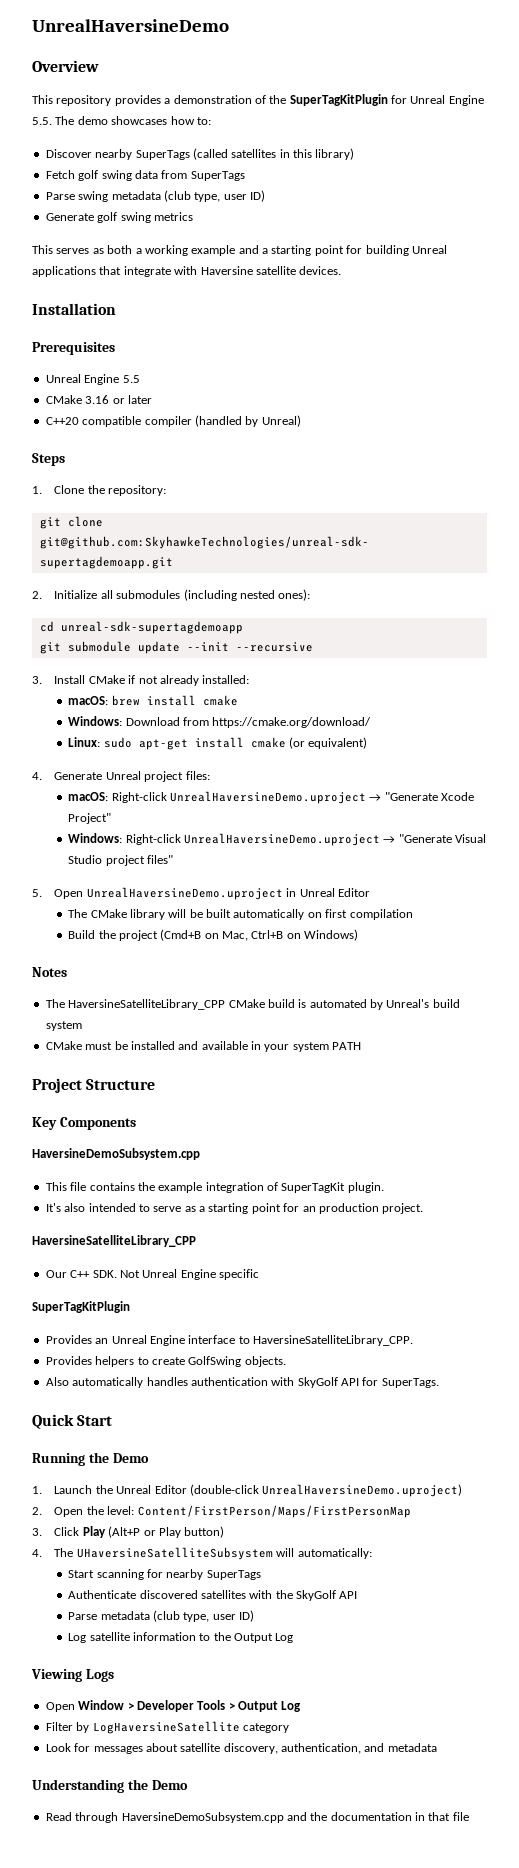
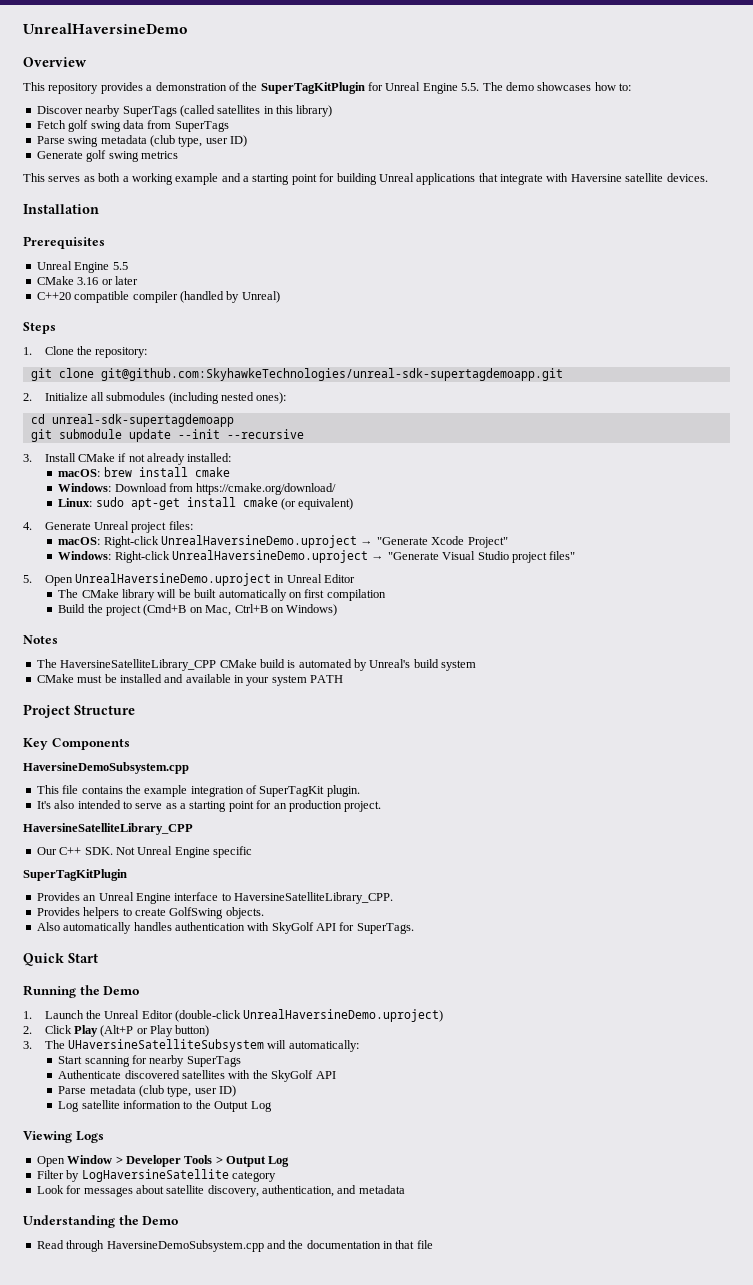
[54,1505,411,1518] [32,1528,42,1536] Open the level: Content/FirstPerson/Maps/FirstPersonMap // 3. -> (32, 1030) none
[32,1549,42,1557] 4. -> [23,1041,32,1049] 3.

